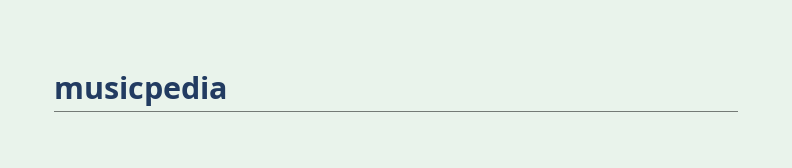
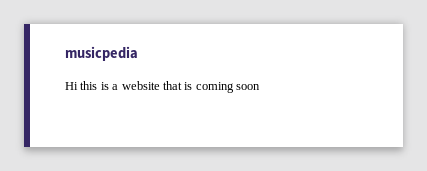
(227, 91) none -> [65,81,260,93] // Hi this is a website that is coming soon

